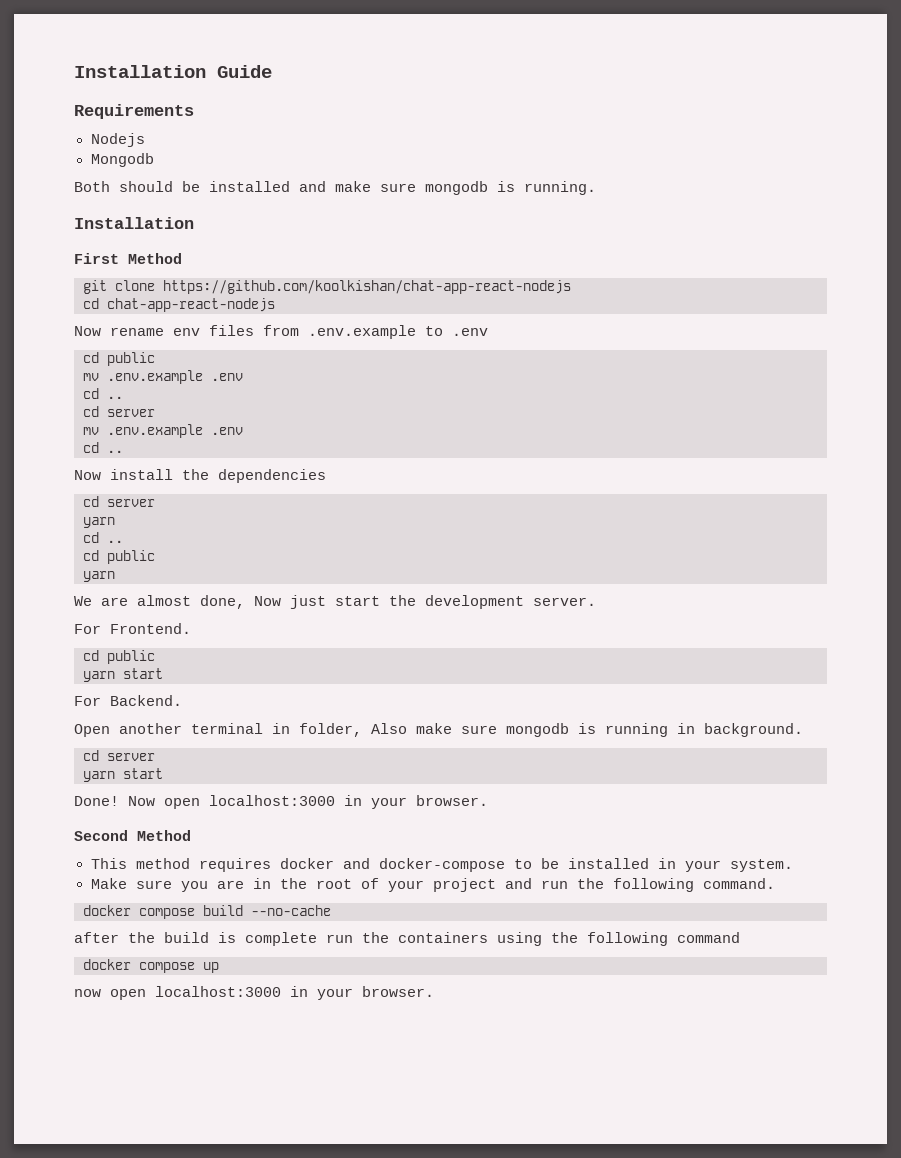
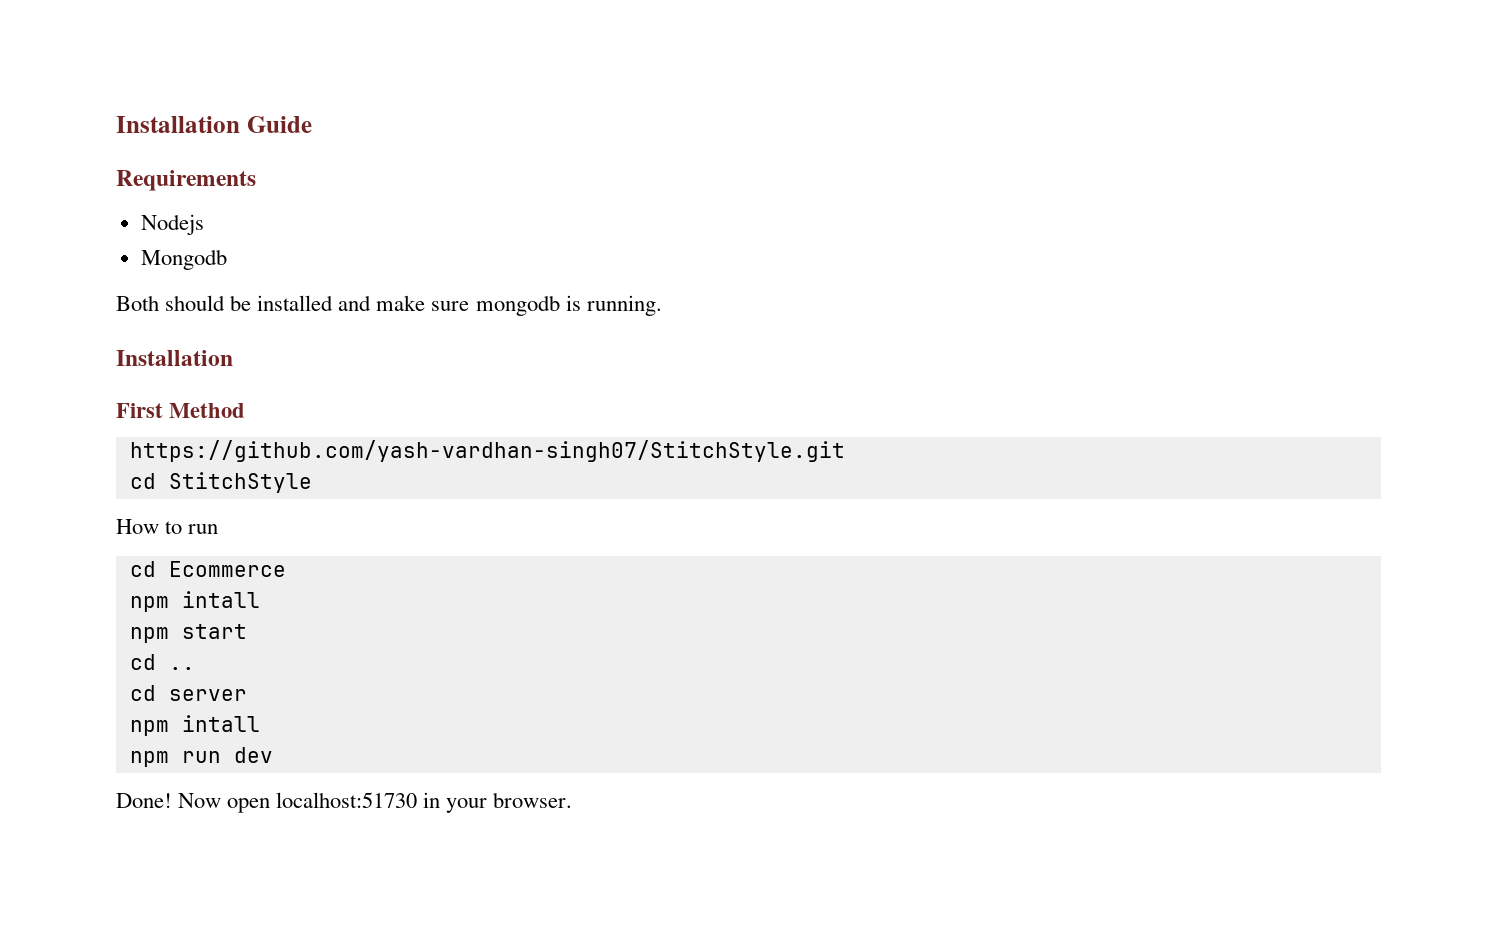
[83,280,571,294] [83,298,275,312] [74,325,488,339] [83,352,155,366] [83,370,243,384] [83,388,123,399] [83,406,155,417] [83,424,243,438] [83,442,123,453] [74,469,326,483] [83,496,155,507] [83,517,115,528] [83,532,123,543] [83,550,155,564] [83,571,115,582] [74,595,596,609] [74,623,191,634] [83,650,155,664] [83,668,163,682] [74,695,182,706] [74,723,803,737] [83,750,155,761] [83,768,163,782] git clone https://github.com/koolkishan/chat-app-react-nodejs // cd chat-app-react-nodejs // Now rename env files from .env.example to .env // cd public // mv .env.example .env // cd .. // cd server // mv .env.example .env // cd .. // Now install the dependencies // cd server // yarn // cd .. // cd public // yarn // We are almost done, Now just start the development server. // For Frontend. // cd public // yarn start // For Backend. // Open another terminal in folder, Also make sure mongodb is running in background. // cd server // yarn start -> [129,440,845,462] [129,472,312,493] [116,519,219,534] [129,561,286,577] [129,591,260,612] [129,624,247,643] [129,654,195,670] [129,685,247,701] [129,715,260,736] [129,747,273,767] https://github.com/yash-vardhan-singh07/StitchStyle.git // cd StitchStyle // How to run // cd Ecommerce // npm intall // npm start // cd .. // cd server // npm intall // npm run dev
[209,795,488,809] [74,830,191,841] [90,858,793,872] [90,878,775,892] [83,905,331,919] [74,932,740,946] [83,959,219,973] [74,986,434,1000] localhost:3000 in your browser. // Second Method // This method requires docker and docker-compose to be installed in your system. // Make sure you are in the root of your project and run the following command. // docker compose build --no-cache // after the build is complete run the containers using the following command // docker compose up // now open localhost:3000 in your browser. -> [276,792,573,813] localhost:51730 in your browser.

